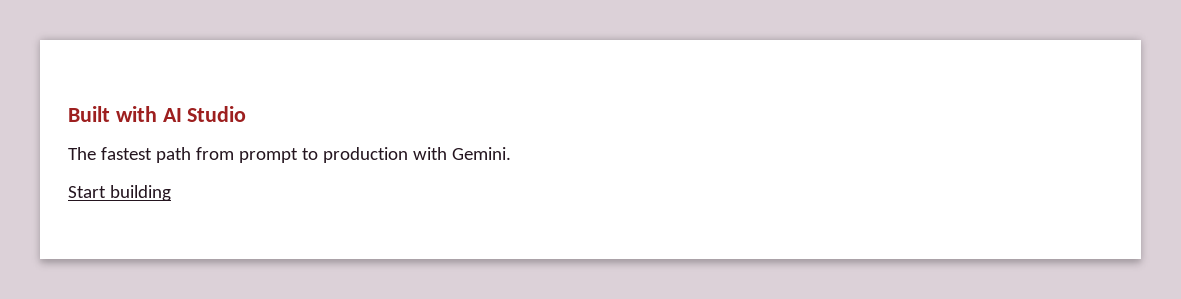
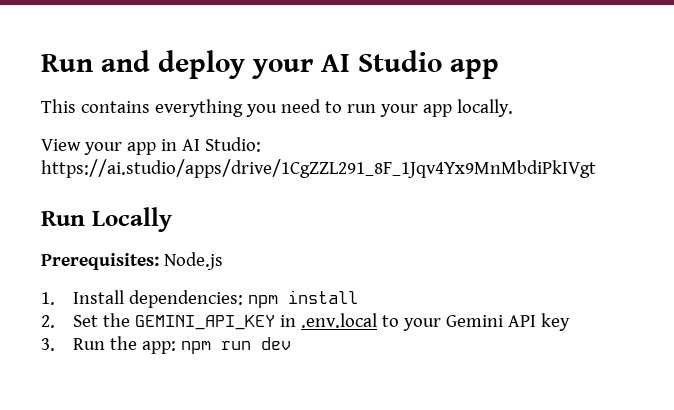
[68,106,247,122] [68,147,511,163] [68,185,171,201] Built with AI Studio // The fastest path from prompt to production with Gemini. // Start building -> [41,50,499,79] [41,99,513,117] [41,137,261,155] [41,159,596,178] [41,207,172,232] [41,252,223,270] [41,290,359,308] [41,313,571,331] [41,336,292,354] Run and deploy your AI Studio app // This contains everything you need to run your app locally. // View your app in AI Studio: https://ai.studio/apps/drive/1CgZZL291_8F_1Jqv4Yx9MnMbdiPkIVgt // Run Locally // Prerequisites: Node.js // 1. Install dependencies: npm install // 2. Set the GEMINI_API_KEY in .env.local to your Gemini API key // 3. Run the app: npm run dev

